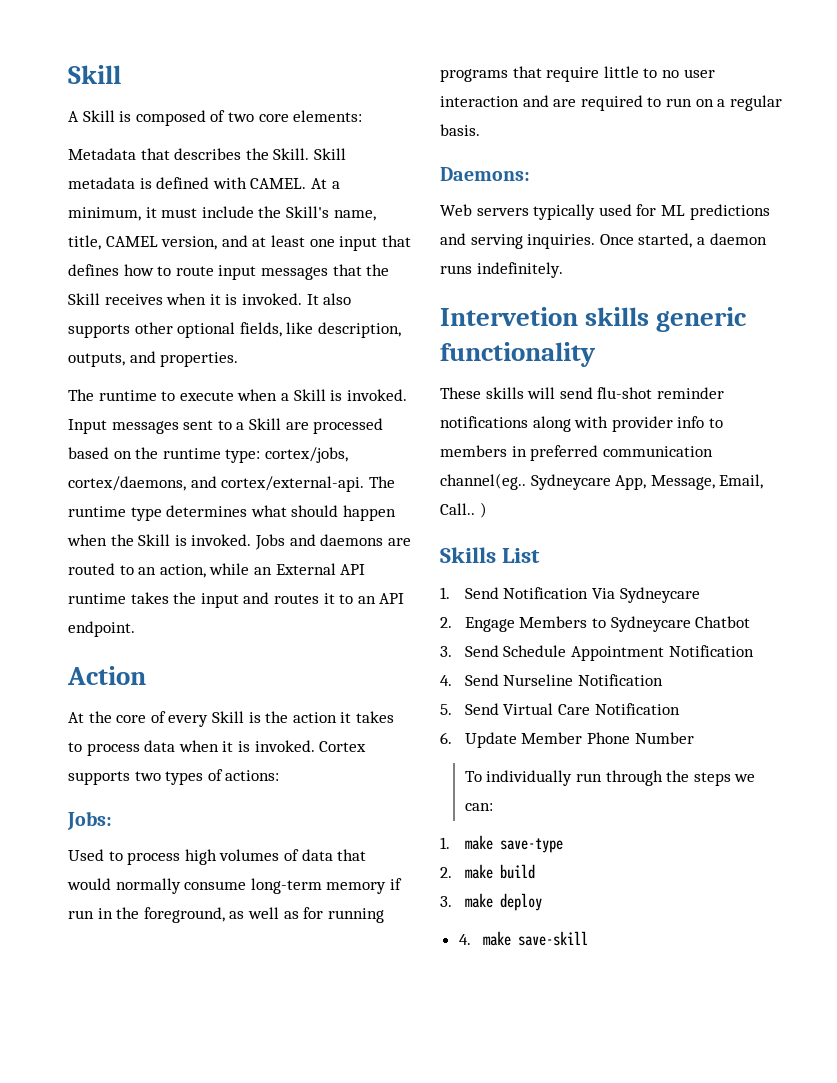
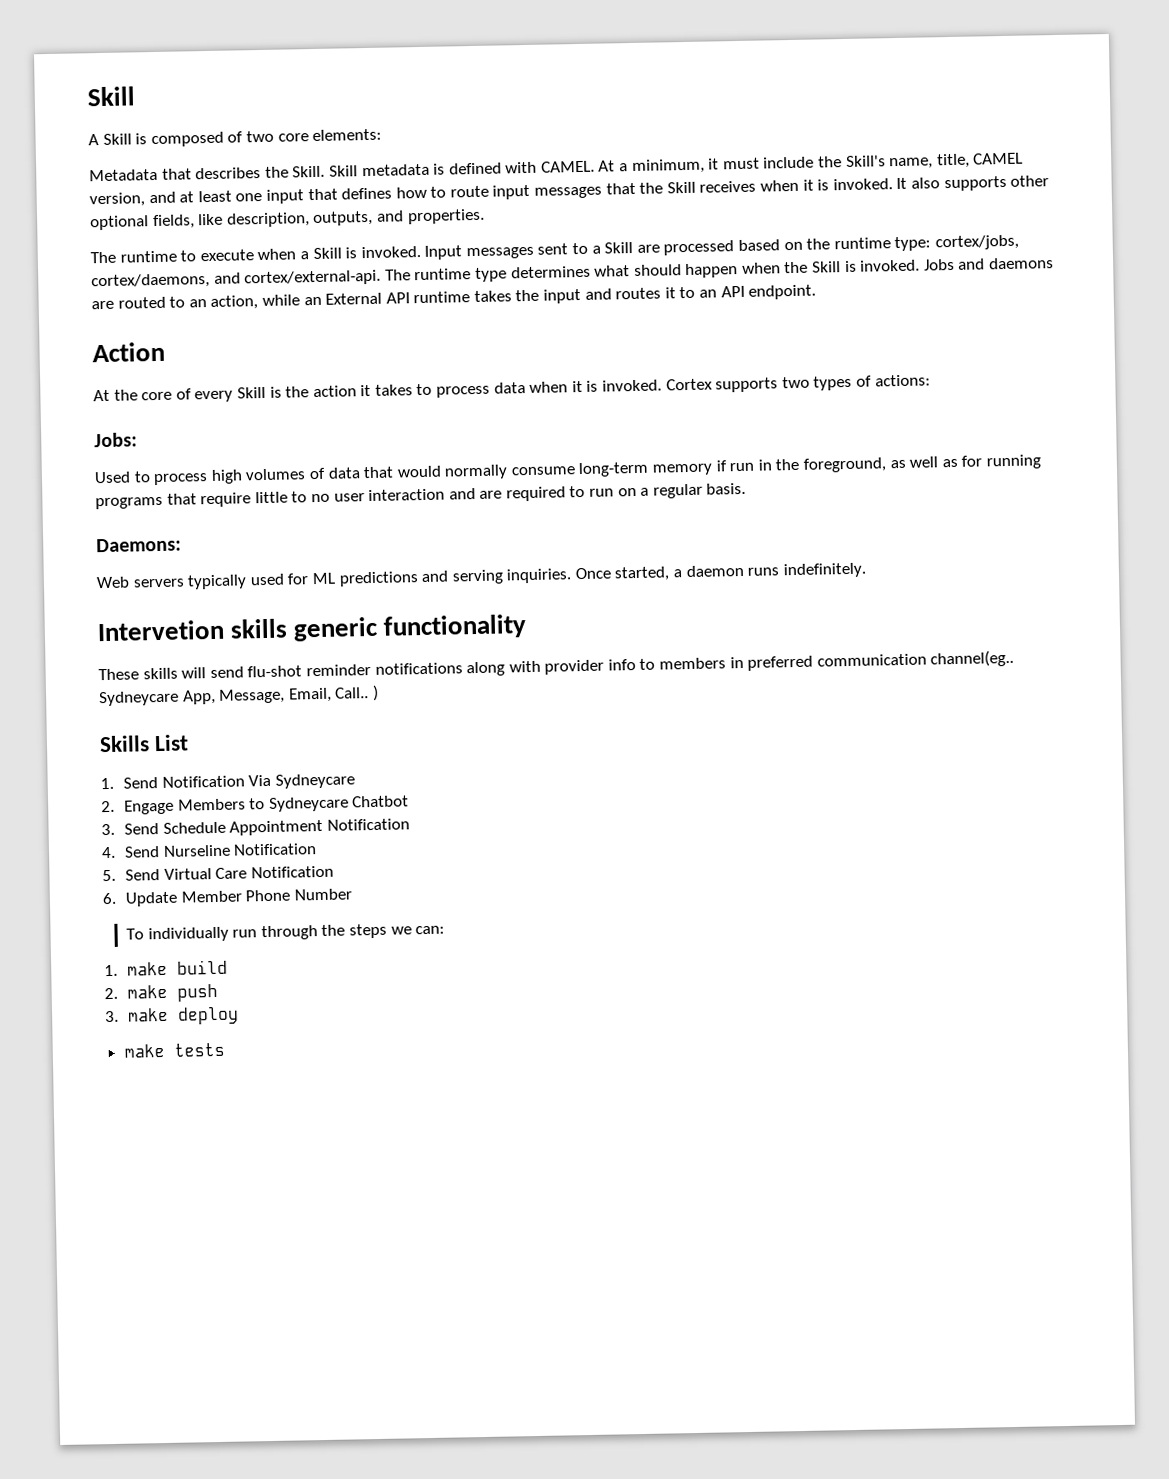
[499,838,563,853] save-type -> [177,959,229,975] build
[499,864,535,879] build -> [177,983,219,1002] push
[458,931,589,946] 4. make save-skill -> [123,1042,225,1058] make tests

